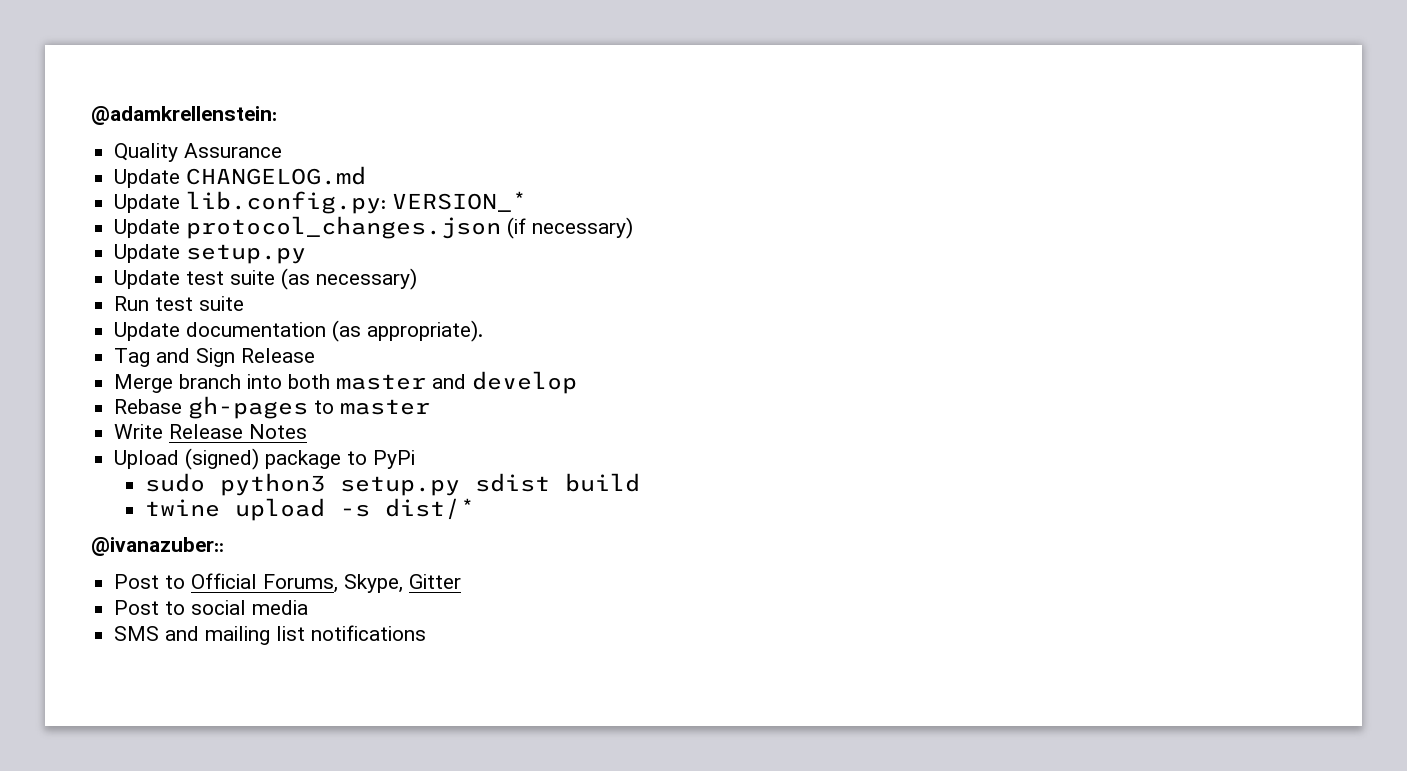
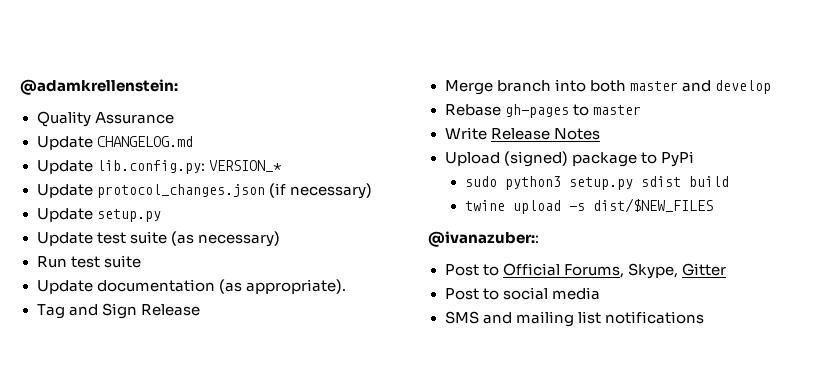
[385,498,476,520] dist/* -> [592,198,713,213] dist/$NEW_FILES

